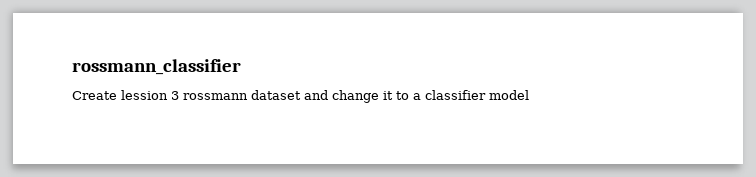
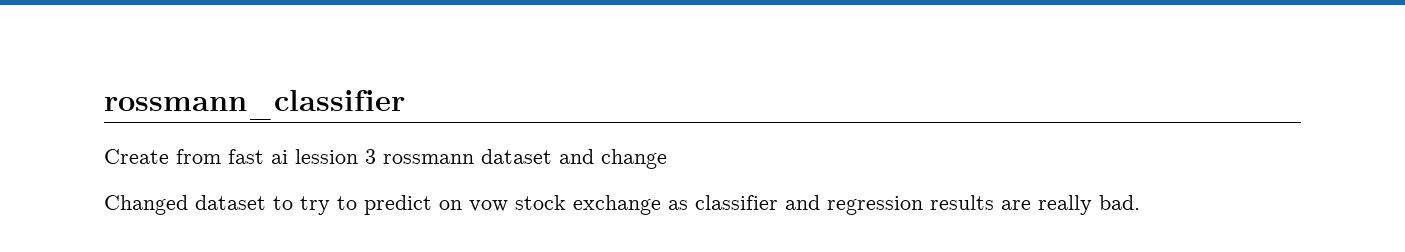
(117, 95) none -> [176,149,288,164] from fast ai
[383,90,529,100] it to a classifier model -> [104,195,1140,215] // Changed dataset to try to predict on vow stock exchange as classifier and regression results are really bad.

